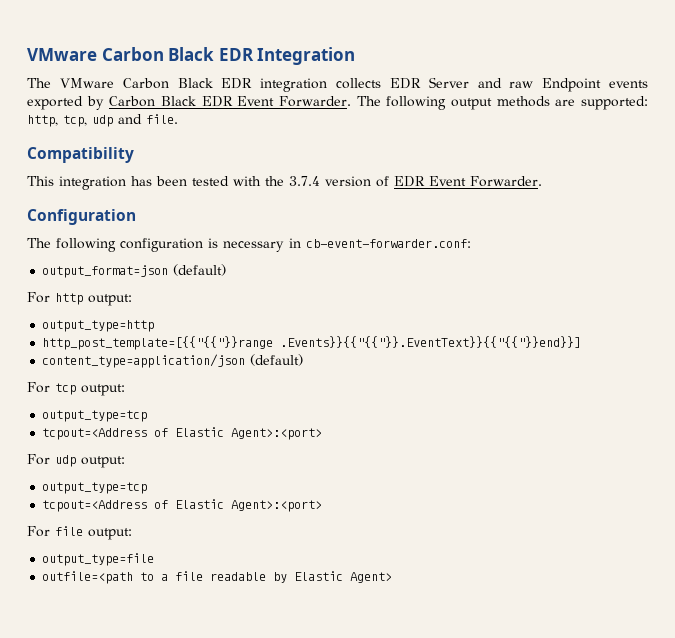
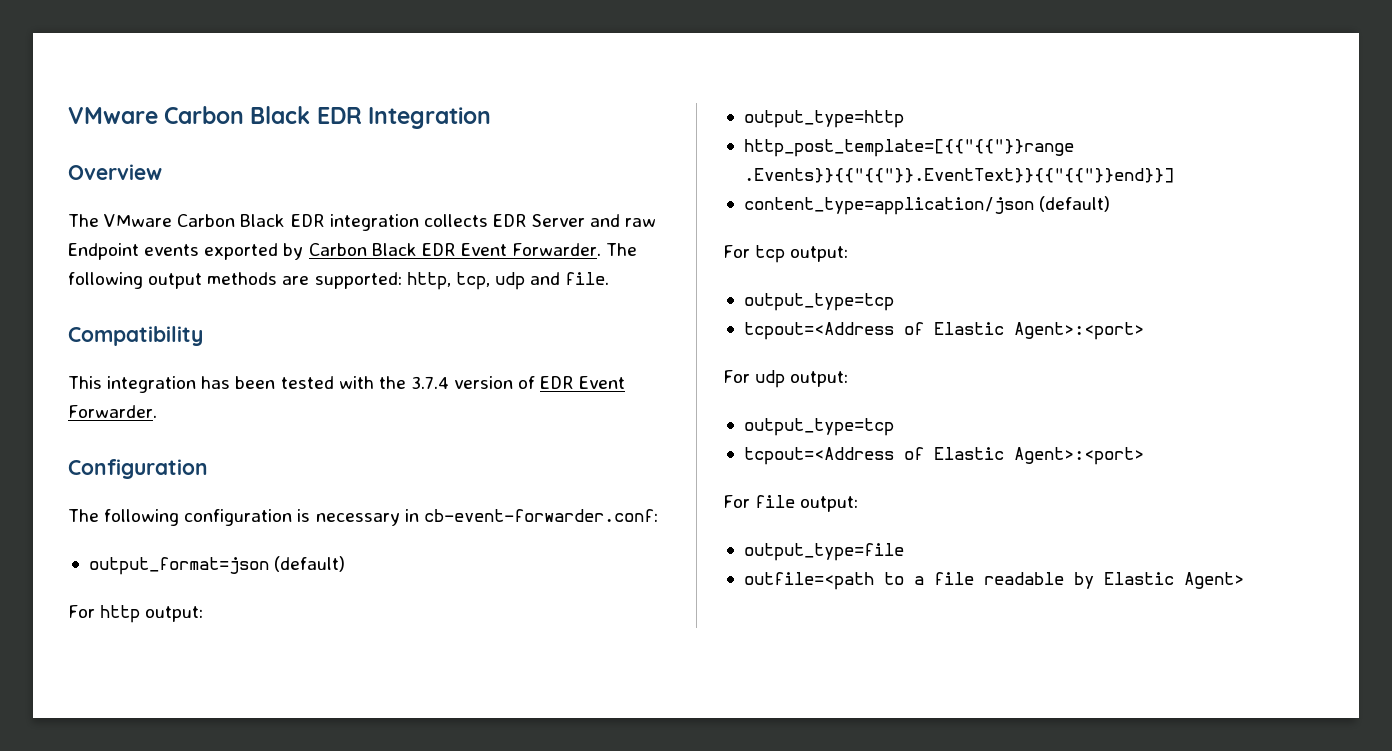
(356, 56) none -> [68,164,162,180] // Overview

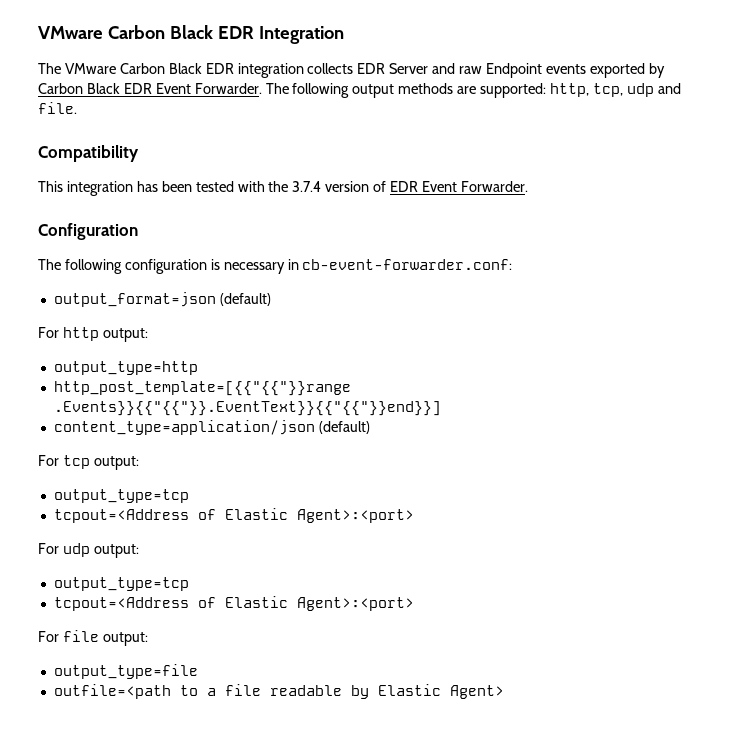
[68,164,162,180] // Overview -> (344, 35) none

